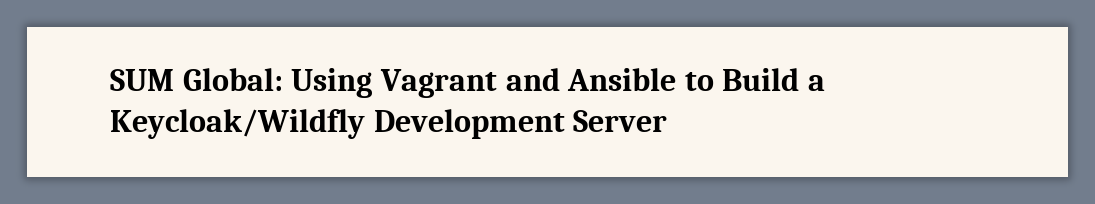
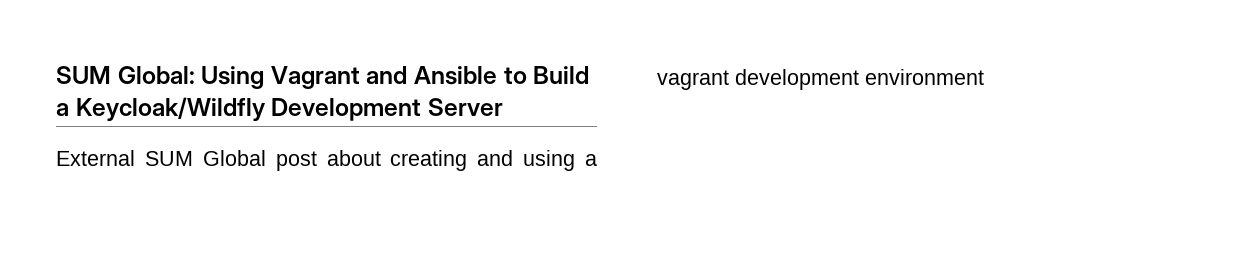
(668, 121) none -> [56,150,597,171] [657,69,984,90] // External SUM Global post about creating and using a vagrant development environment

